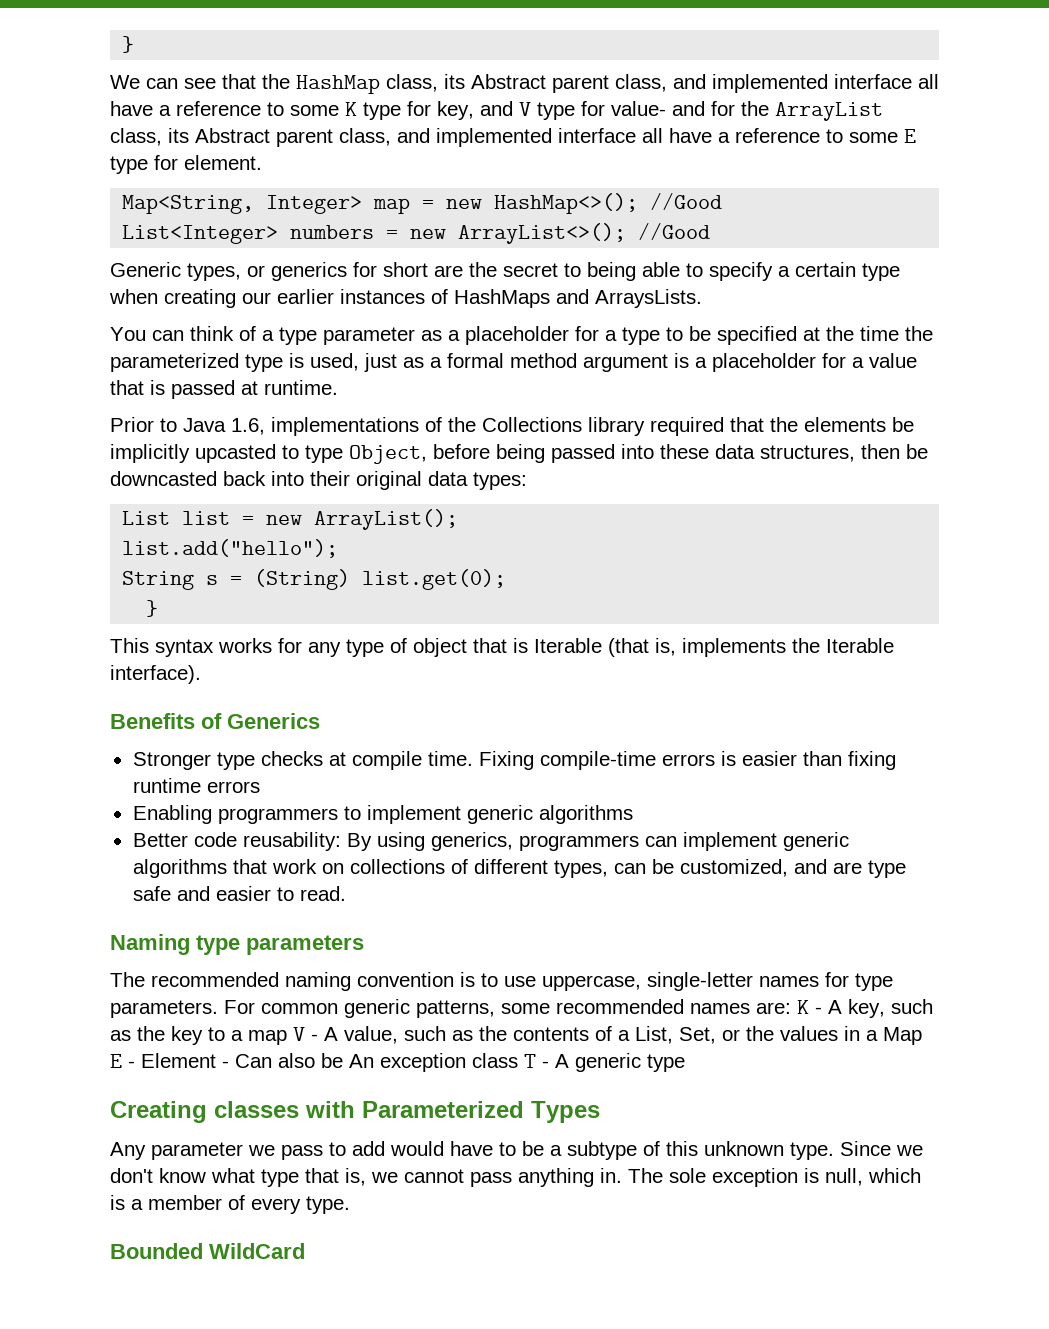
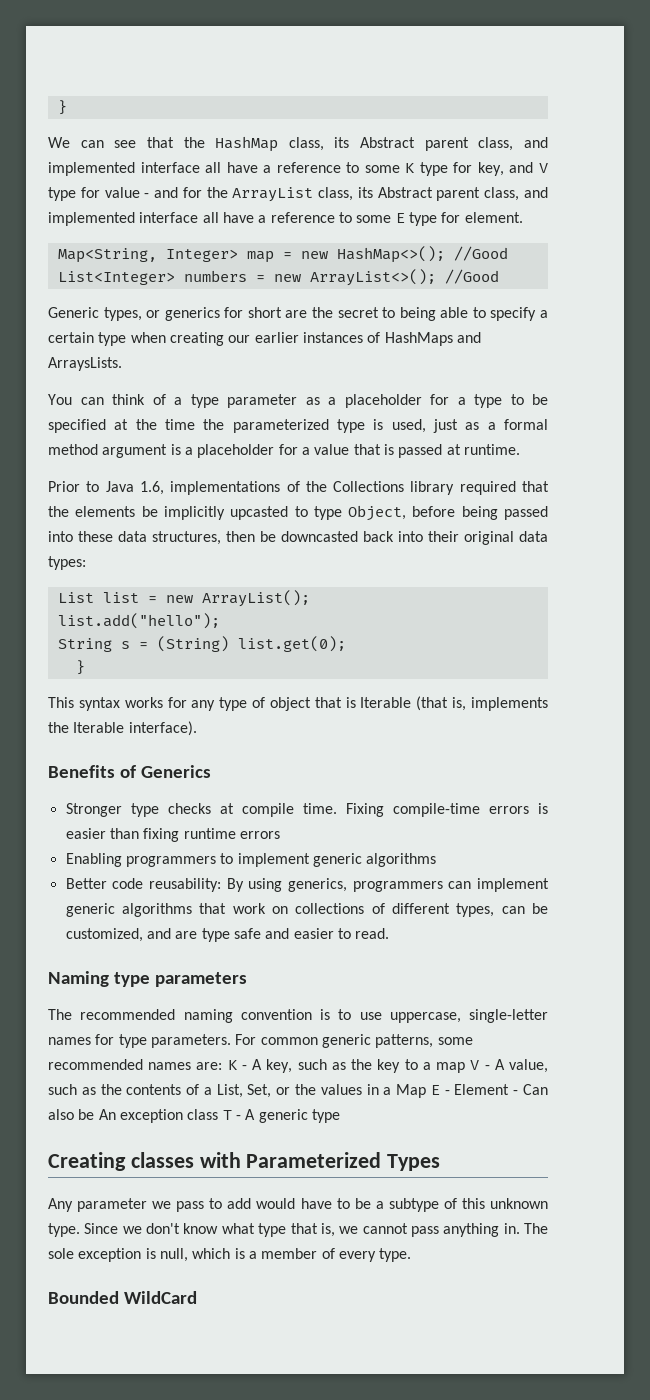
[611,101,666,116] value- -> [104,187,150,198] value -

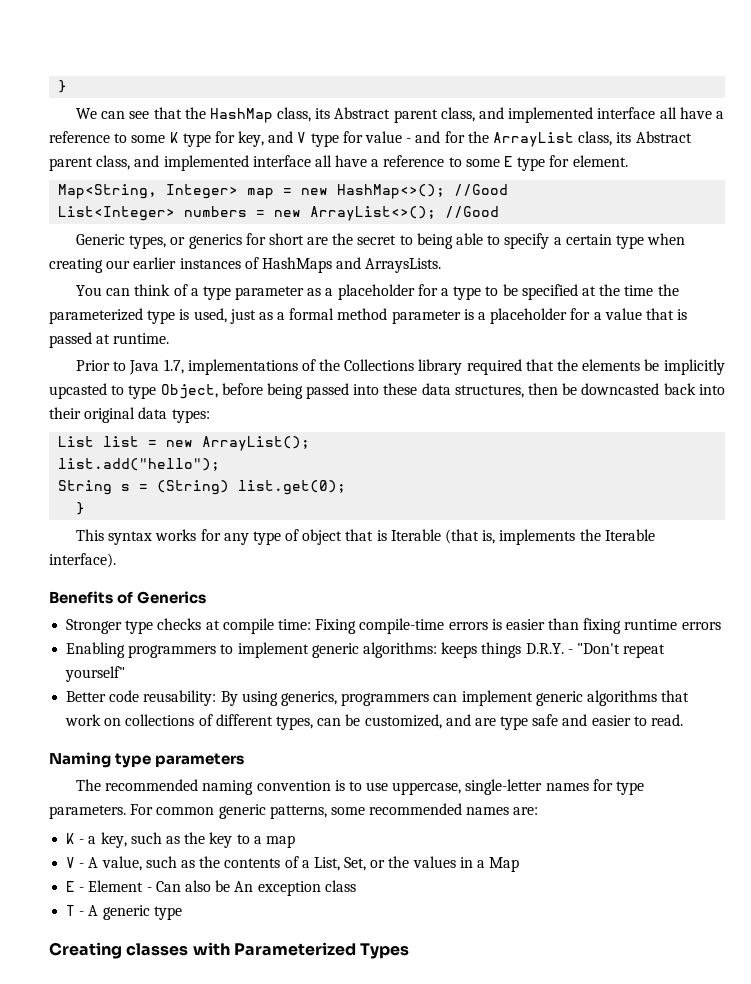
[102,444,168,458] argument -> [391,310,461,324] parameter
[139,481,164,495] 1.6, -> [163,359,184,374] 1.7,
[302,803,337,814] time. -> [277,619,311,630] time:
[366,853,437,867] algorithms -> [362,642,666,658] [65,666,126,682] algorithms: keeps things D.R.Y. - "Don't repeat yourself"
(223, 1066) none -> (539, 811) //
[252,1059,263,1070] A -> [88,836,97,844] a
(466, 1067) none -> (295, 841) //
(427, 1091) none -> (520, 864) //
(219, 1114) none -> (356, 886) //
[48,1198,548,1212] [48,1223,548,1237] [48,1248,412,1262] [48,1291,197,1304] // Any parameter we pass to add would have to be a subtype of this unknown type. Since we don't know what type that is, we cannot pass anything in. The sole exception is null, which is a member of every type. // Bounded WildCard -> (410, 951) none

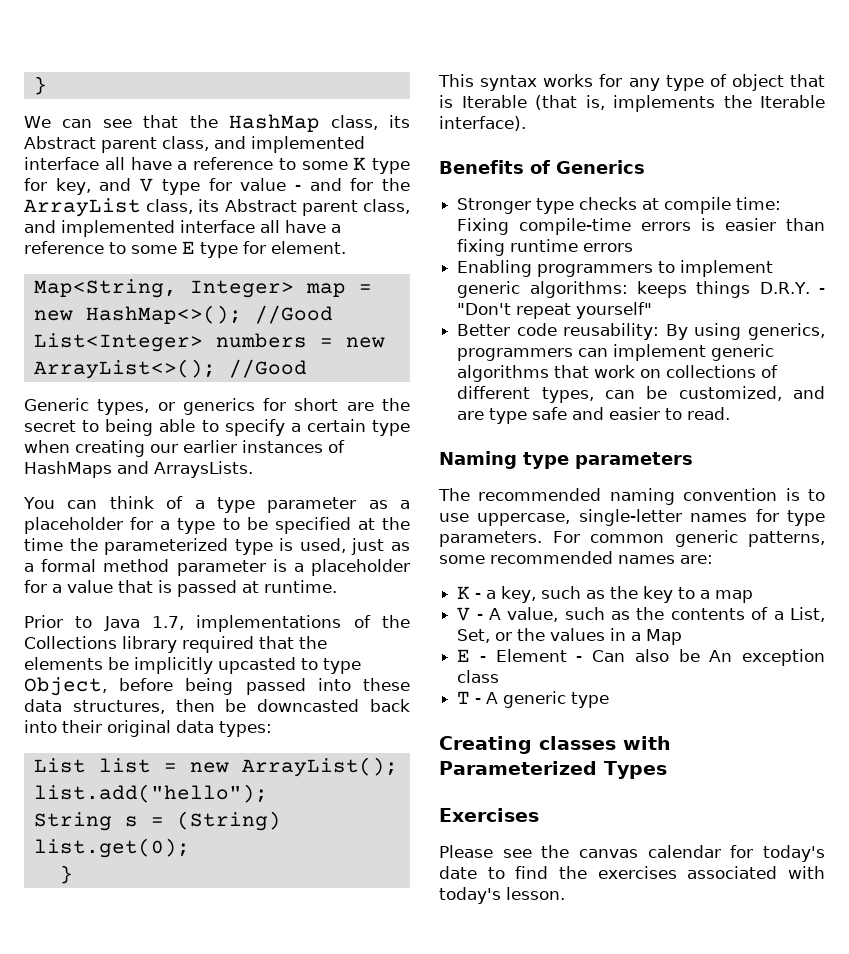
(410, 951) none -> [439,808,539,822] [439,845,825,862] [439,866,825,879] [439,887,565,904] // Exercises // Please see the canvas calendar for today's date to find the exercises associated with today's lesson.

